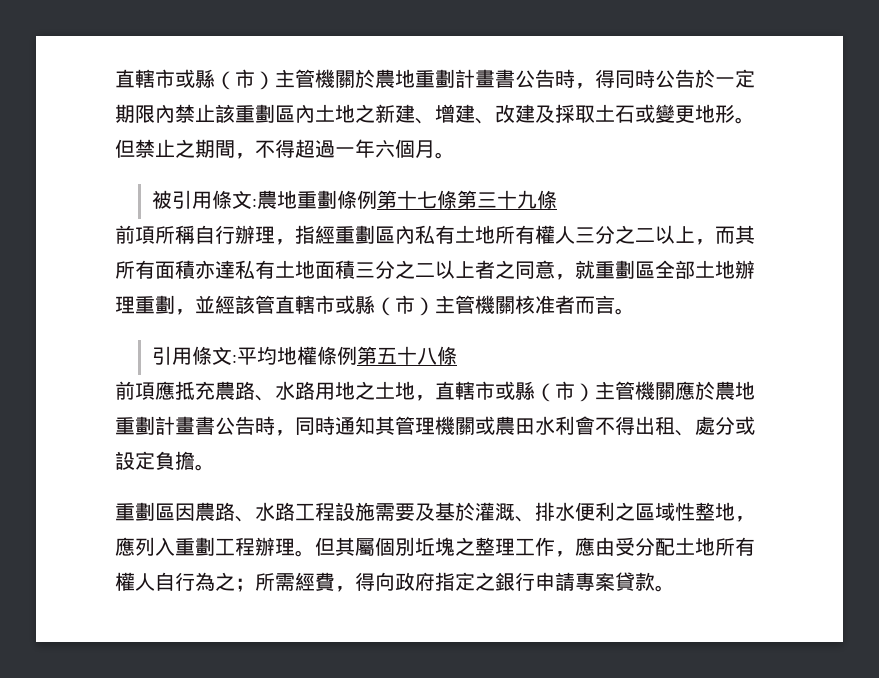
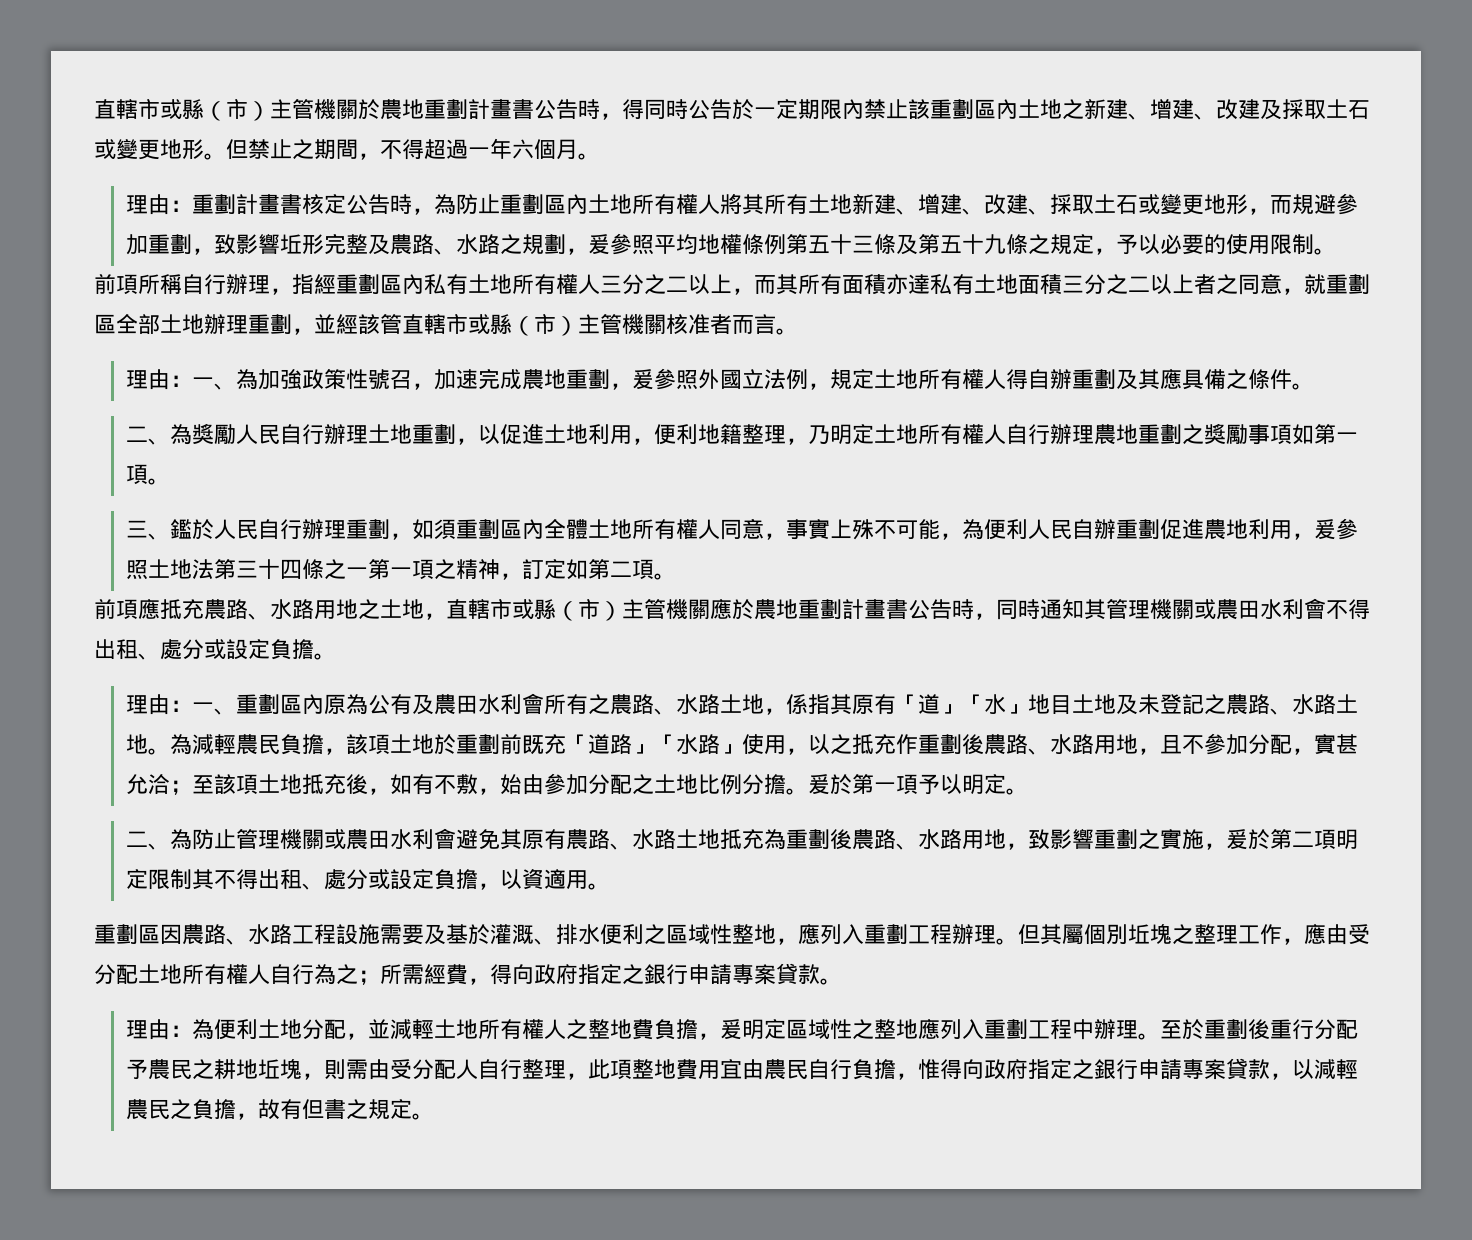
[152,190,558,209] 被引用條文:農地重劃條例第十七條第三十九條 -> [126,193,1359,215] [126,233,1337,255] 理由：重劃計畫書核定公告時，為防止重劃區內土地所有權人將其所有土地新建、增建、改建、採取土石或變更地形，而規避參加重劃，致影響坵形完整及農路、水路之規劃，爰參照平均地權條例第五十三條及第五十九條之規定，予以必要的使用限制。
[152,346,458,365] 引用條文:平均地權條例第五十八條 -> [126,368,1315,390] [126,423,1359,445] [126,464,171,485] [126,518,1359,540] [126,559,677,580] 理由：一、為加強政策性號召，加速完成農地重劃，爰參照外國立法例，規定土地所有權人得自辦重劃及其應具備之條件。 // 二、為獎勵人民自行辦理土地重劃，以促進土地利用，便利地籍整理，乃明定土地所有權人自行辦理農地重劃之獎勵事項如第一項。 // 三、鑑於人民自行辦理重劃，如須重劃區內全體土地所有權人同意，事實上殊不可能，為便利人民自辦重劃促進農地利用，爰參照土地法第三十四條之一第一項之精神，訂定如第二項。
(215, 467) none -> [126,693,1359,715] [126,733,1359,755] [126,773,1029,795] [126,828,1359,850] [126,868,611,890] // 理由：一、重劃區內原為公有及農田水利會所有之農路、水路土地，係指其原有「道」「水」地目土地及未登記之農路、水路土地。為減輕農民負擔，該項土地於重劃前既充「道路」「水路」使用，以之抵充作重劃後農路、水路用地，且不參加分配，實甚允洽；至該項土地抵充後，如有不敷，始由參加分配之土地比例分擔。爰於第一項予以明定。 // 二、為防止管理機關或農田水利會避免其原有農路、水路土地抵充為重劃後農路、水路用地，致影響重劃之實施，爰於第二項明定限制其不得出租、處分或設定負擔，以資適用。
(675, 588) none -> [126,1019,1359,1040] [126,1058,1359,1080] [126,1099,435,1120] // 理由：為便利土地分配，並減輕土地所有權人之整地費負擔，爰明定區域性之整地應列入重劃工程中辦理。至於重劃後重行分配予農民之耕地坵塊，則需由受分配人自行整理，此項整地費用宜由農民自行負擔，惟得向政府指定之銀行申請專案貸款，以減輕農民之負擔，故有但書之規定。

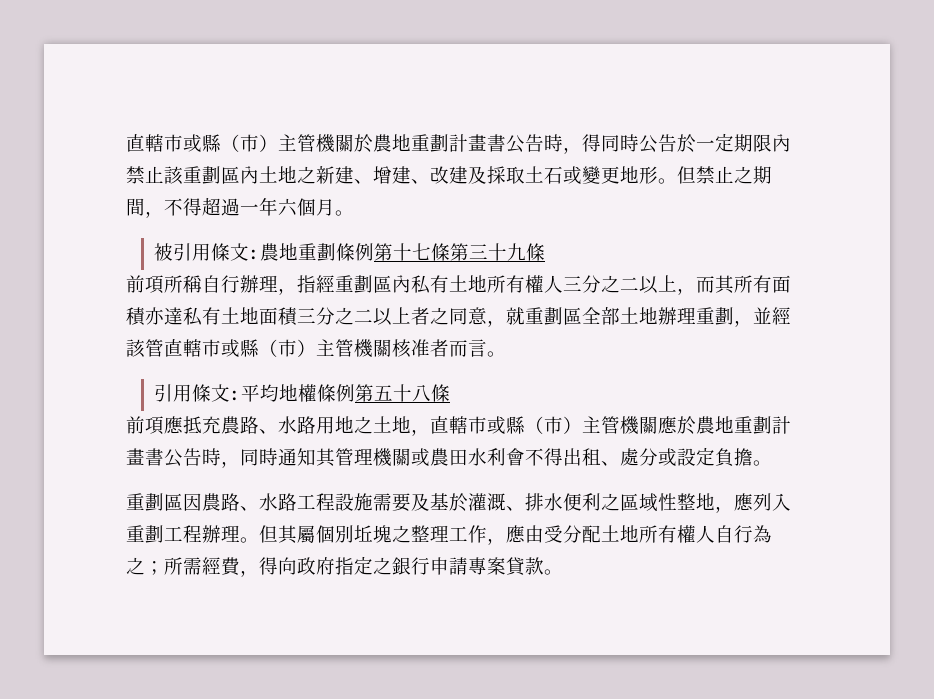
[126,193,1359,215] [126,233,1337,255] 理由：重劃計畫書核定公告時，為防止重劃區內土地所有權人將其所有土地新建、增建、改建、採取土石或變更地形，而規避參加重劃，致影響坵形完整及農路、水路之規劃，爰參照平均地權條例第五十三條及第五十九條之規定，予以必要的使用限制。 -> [154,243,546,261] 被引用條文:農地重劃條例第十七條第三十九條
[126,368,1315,390] [126,423,1359,445] [126,464,171,485] [126,518,1359,540] [126,559,677,580] 理由：一、為加強政策性號召，加速完成農地重劃，爰參照外國立法例，規定土地所有權人得自辦重劃及其應具備之條件。 // 二、為獎勵人民自行辦理土地重劃，以促進土地利用，便利地籍整理，乃明定土地所有權人自行辦理農地重劃之獎勵事項如第一項。 // 三、鑑於人民自行辦理重劃，如須重劃區內全體土地所有權人同意，事實上殊不可能，為便利人民自辦重劃促進農地利用，爰參照土地法第三十四條之一第一項之精神，訂定如第二項。 -> [154,384,451,402] 引用條文:平均地權條例第五十八條
[126,693,1359,715] [126,733,1359,755] [126,773,1029,795] [126,828,1359,850] [126,868,611,890] // 理由：一、重劃區內原為公有及農田水利會所有之農路、水路土地，係指其原有「道」「水」地目土地及未登記之農路、水路土地。為減輕農民負擔，該項土地於重劃前既充「道路」「水路」使用，以之抵充作重劃後農路、水路用地，且不參加分配，實甚允洽；至該項土地抵充後，如有不敷，始由參加分配之土地比例分擔。爰於第一項予以明定。 // 二、為防止管理機關或農田水利會避免其原有農路、水路土地抵充為重劃後農路、水路用地，致影響重劃之實施，爰於第二項明定限制其不得出租、處分或設定負擔，以資適用。 -> (772, 463) none
[126,1019,1359,1040] [126,1058,1359,1080] [126,1099,435,1120] // 理由：為便利土地分配，並減輕土地所有權人之整地費負擔，爰明定區域性之整地應列入重劃工程中辦理。至於重劃後重行分配予農民之耕地坵塊，則需由受分配人自行整理，此項整地費用宜由農民自行負擔，惟得向政府指定之銀行申請專案貸款，以減輕農民之負擔，故有但書之規定。 -> (563, 572) none

